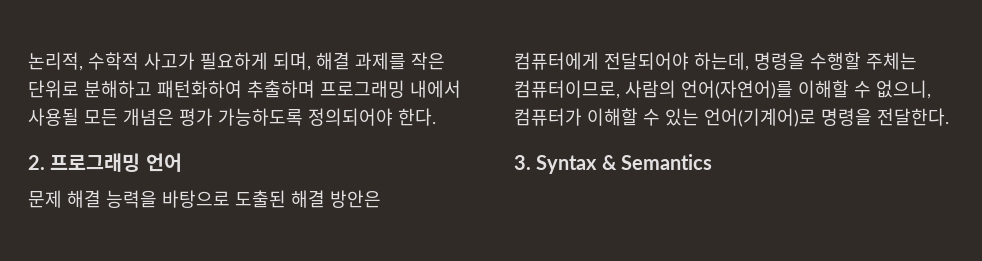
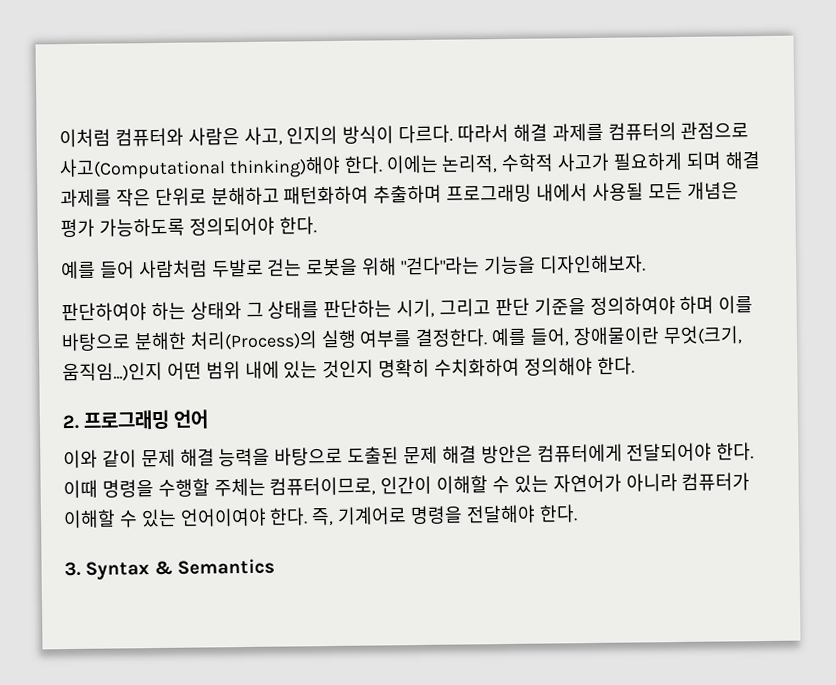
(28, 61) none -> [59,121,750,148] [59,154,439,181] 이처럼 컴퓨터와 사람은 사고, 인지의 방식이 다르다. 따라서 해결 과제를 컴퓨터의 관점으로 사고(Computational thinking)해야 한다. 이에는
[273,52,311,71] 되며, -> [685,151,722,170] 되며
(436, 117) none -> [61,254,646,280] [61,295,754,322] [61,325,743,352] [62,356,635,383] // 예를 들어 사람처럼 두발로 걷는 로봇을 위해 "걷다"라는 기능을 디자인해보자. // 판단하여야 하는 상태와 그 상태를 판단하는 시기, 그리고 판단 기준을 정의하여야 하며 이를 바탕으로 분해한 처리(Process)의 실행 여부를 결정한다. 예를 들어, 장애물이란 무엇(크기, 움직임...)인지 어떤 범위 내에 있는 것인지 명확히 수치화하여 정의해야 한다.
(182, 162) none -> [63,449,137,469] 이와 같이
(286, 199) none -> [403,445,439,465] 문제
[694,52,749,71] 하는데, -> [716,442,755,461] [63,479,98,499] 한다. 이때
[625,80,931,99] [514,108,949,127] 사람의 언어(자연어)를 이해할 수 없으니, 컴퓨터가 이해할 수 있는 언어(기계어)로 명령을 전달한다. -> [380,472,751,495] [63,504,578,529] 인간이 이해할 수 있는 자연어가 아니라 컴퓨터가 이해할 수 있는 언어이여야 한다. 즉, 기계어로 명령을 전달해야 한다.

